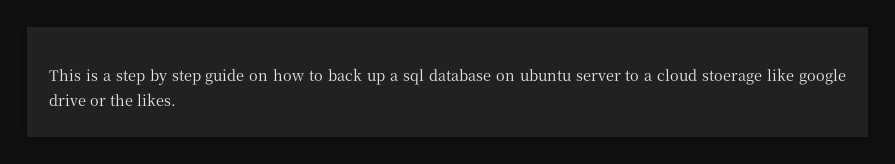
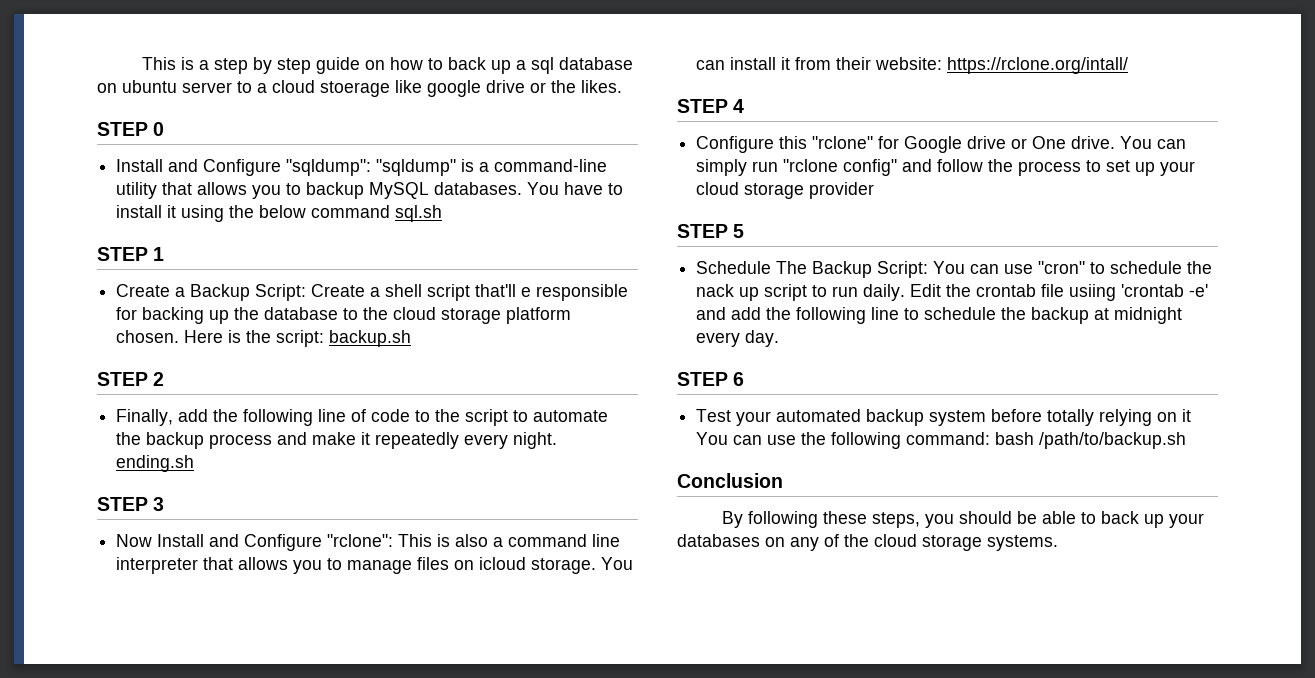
(176, 99) none -> [97,122,165,136] [116,159,608,176] [116,182,624,199] [116,205,443,222] [97,247,165,261] [116,284,629,301] [116,307,572,324] [116,330,412,347] [97,372,165,386] [116,409,609,426] [116,432,558,449] [116,455,195,472] [97,497,165,511] [116,534,621,551] [116,557,634,574] [696,57,1129,74] [677,99,745,113] [696,136,1187,153] [696,159,1196,176] [696,182,875,199] [677,224,745,238] [696,261,1213,278] [696,284,1209,301] [696,307,1183,324] [696,330,780,347] [677,372,745,386] [696,409,1192,426] [696,432,1187,449] [677,473,783,488] [722,511,1205,528] [677,534,1058,551] // STEP 0 // Install and Configure "sqldump": "sqldump" is a command-line utility that allows you to backup MySQL databases. You have to install it using the below command sql.sh // STEP 1 // Create a Backup Script: Create a shell script that'll e responsible for backing up the database to the cloud storage platform chosen. Here is the script: backup.sh // STEP 2 // Finally, add the following line of code to the script to automate the backup process and make it repeatedly every night. ending.sh // STEP 3 // Now Install and Configure "rclone": This is also a command line interpreter that allows you to manage files on icloud storage. You can install it from their website: https://rclone.org/intall/ // STEP 4 // Configure this "rclone" for Google drive or One drive. You can simply run "rclone config" and follow the process to set up your cloud storage provider // STEP 5 // Schedule The Backup Script: You can use "cron" to schedule the nack up script to run daily. Edit the crontab file usiing 'crontab -e' and add the following line to schedule the backup at midnight every day. // STEP 6 // Test your automated backup system before totally relying on it You can use the following command: bash /path/to/backup.sh // Conclusion // By following these steps, you should be able to back up your databases on any of the cloud storage systems.

